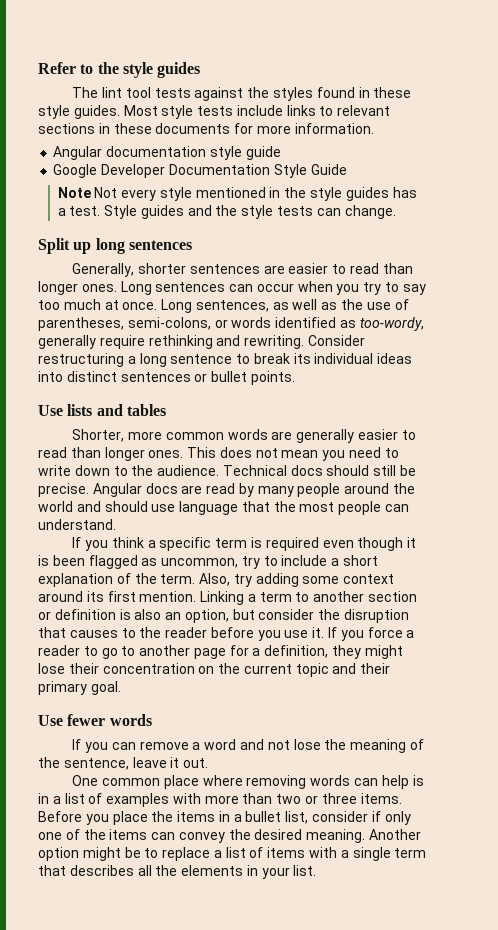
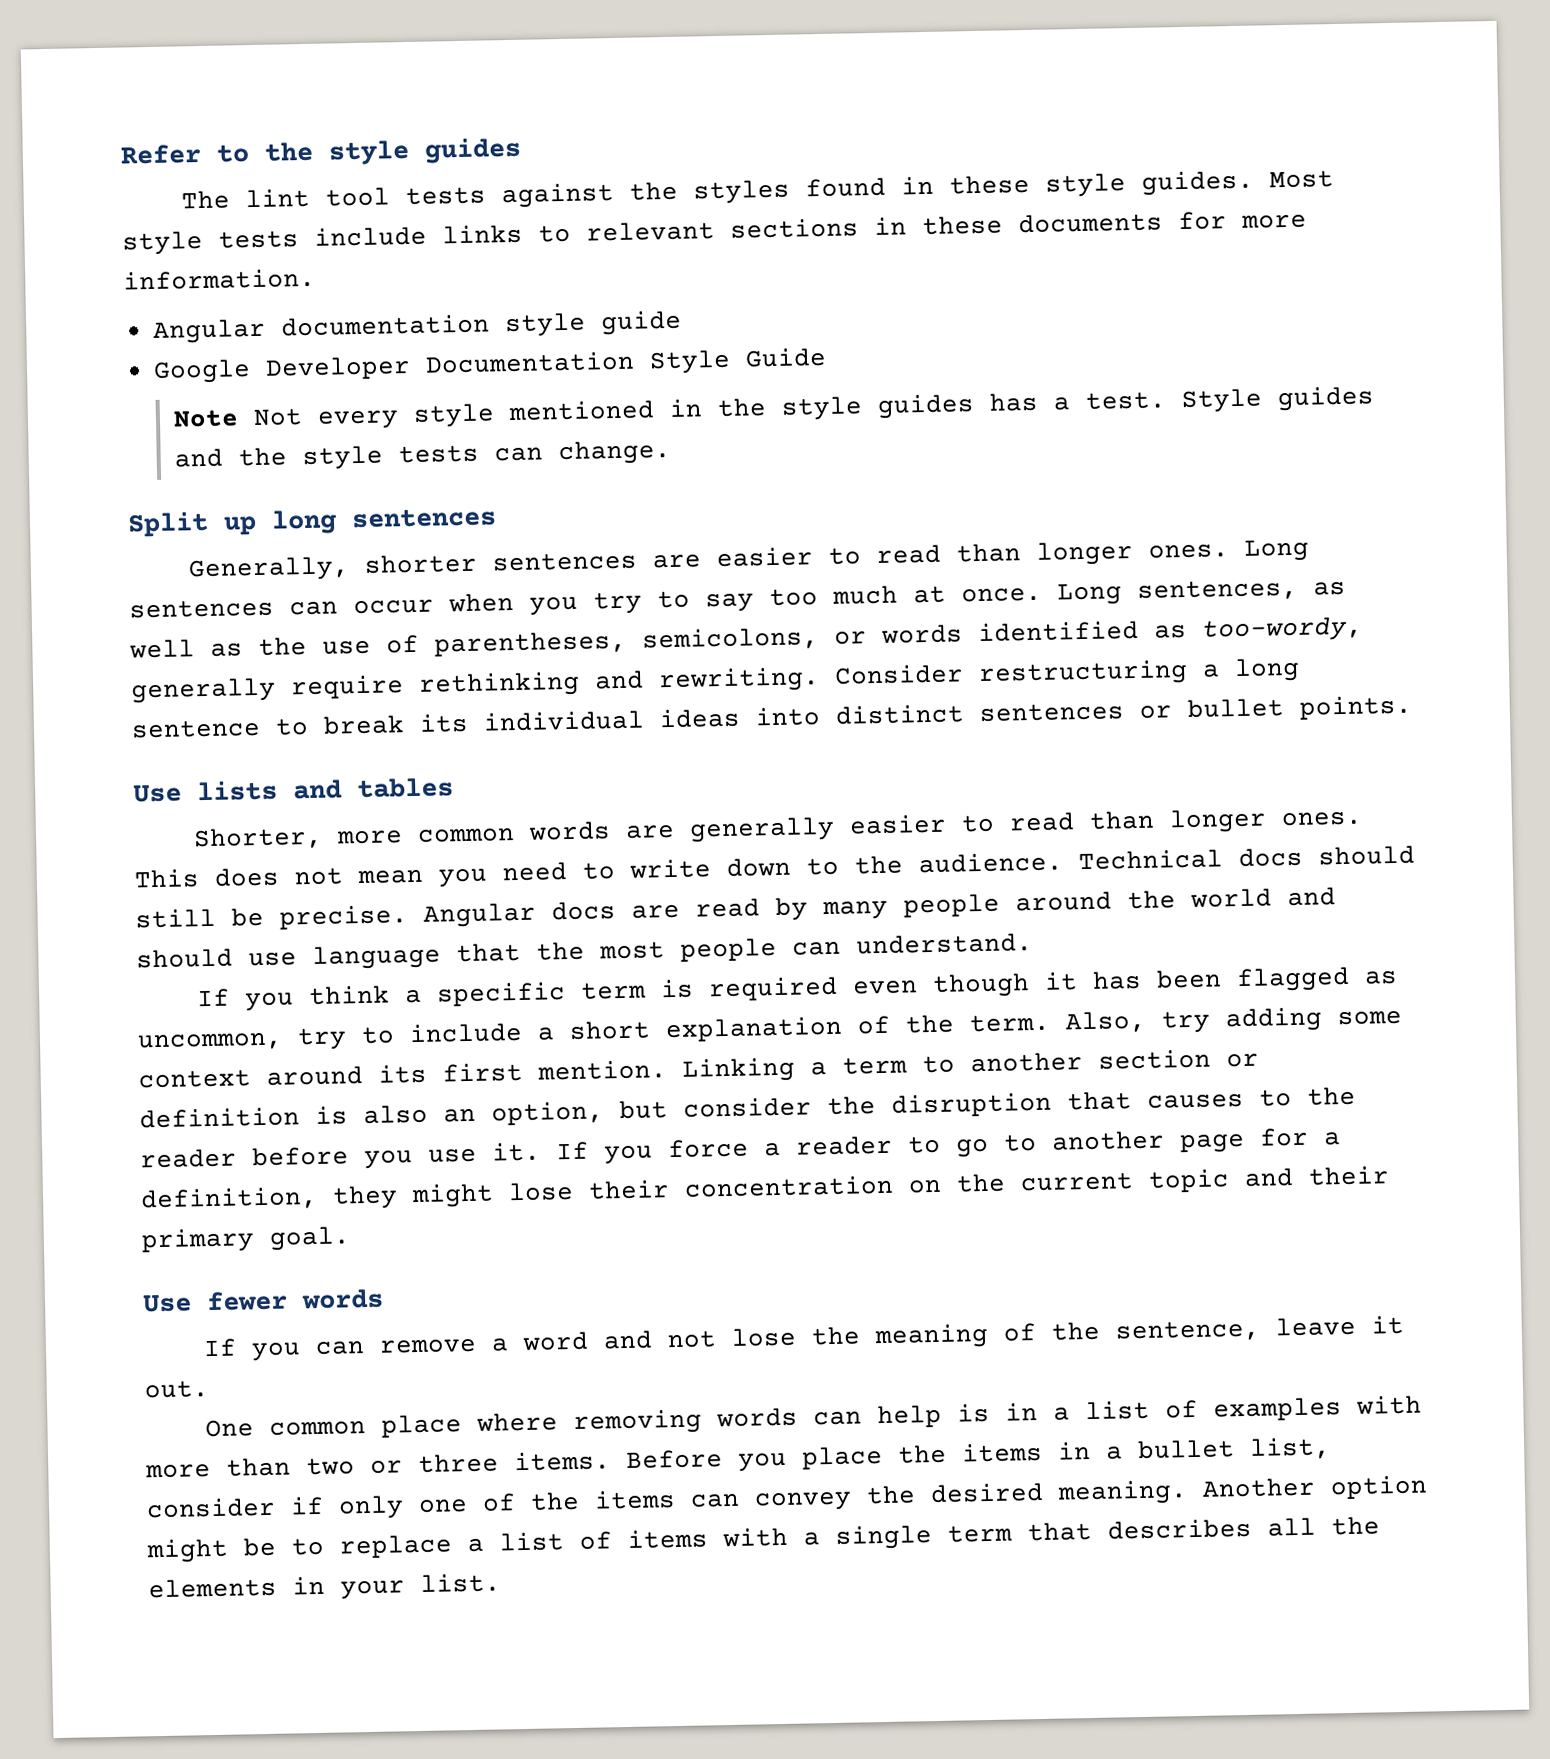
[127,317,211,330] semi-colons, -> [642,626,819,652] semicolons,
[38,555,49,566] is -> [1091,970,1142,990] has

